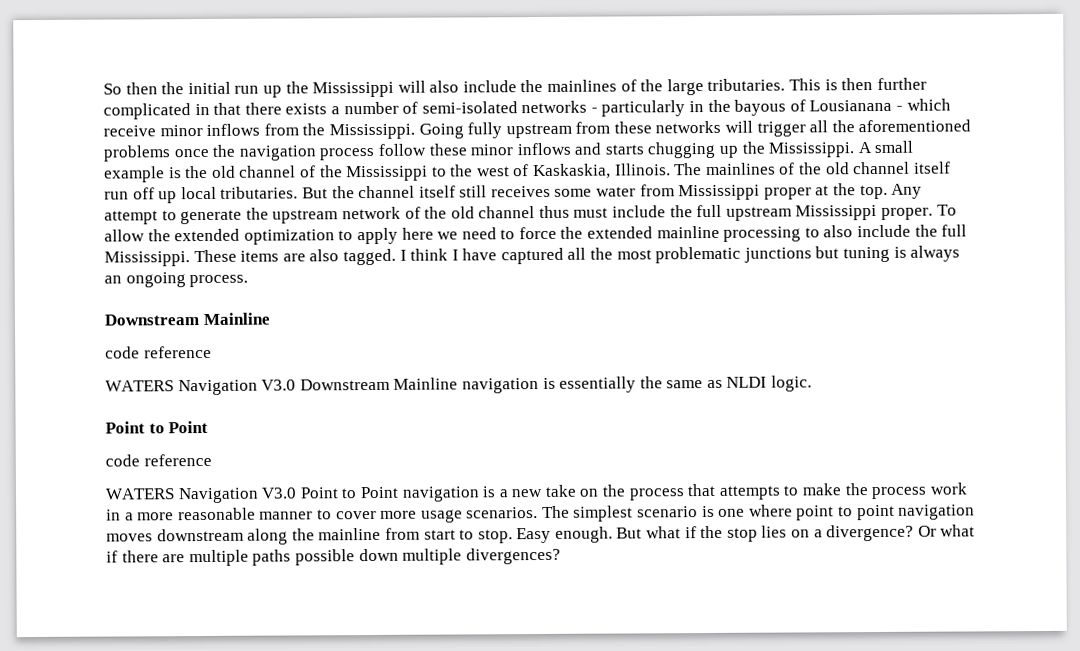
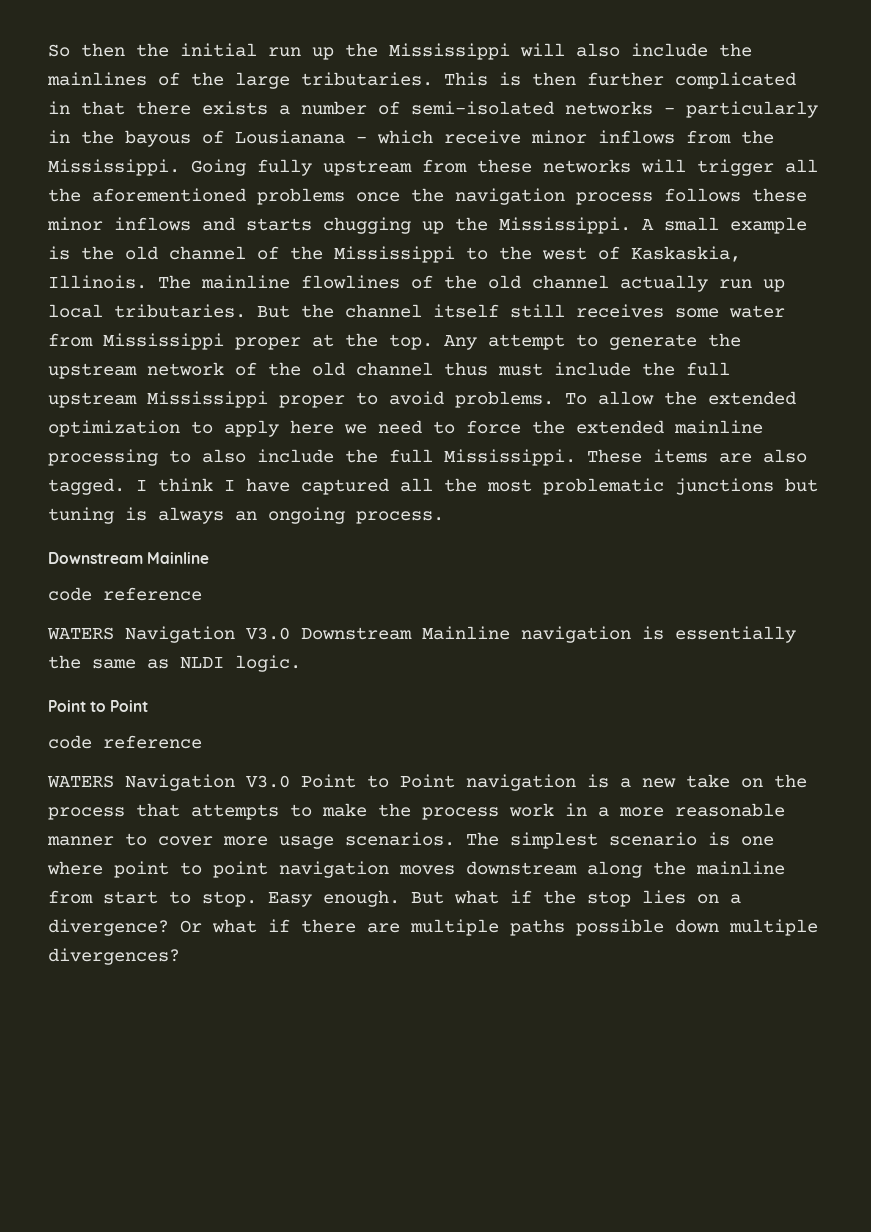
[377,143,426,156] follow -> [664,188,741,202] follows
[705,161,951,176] [104,187,155,200] mainlines of the old channel itself run off -> [201,275,752,292] mainline flowlines of the old channel actually run
[881,207,934,220] proper. -> [279,391,554,408] proper to avoid problems.

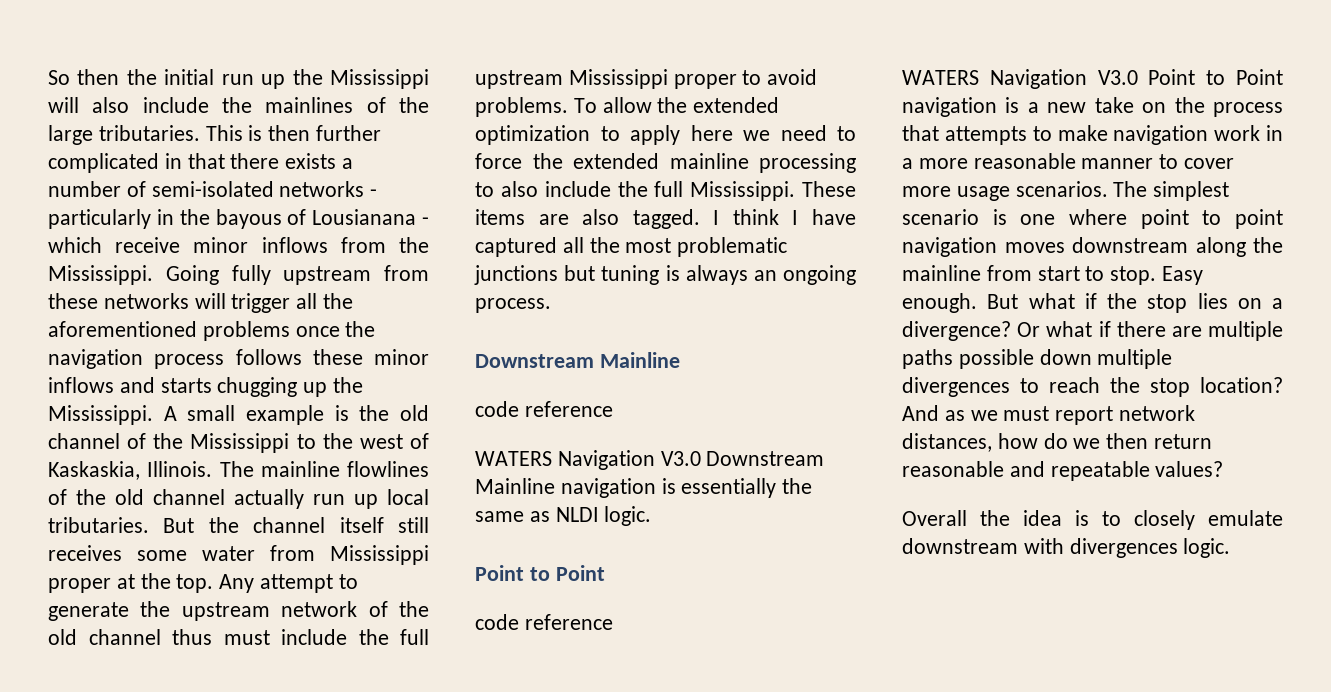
[378,803,499,820] the process -> [1113,125,1209,145] navigation
[48,948,180,965] divergences? -> [902,377,1283,397] [902,405,1196,425] [902,433,1213,452] [902,461,1224,481] [902,510,1283,530] [902,538,1231,558] divergences to reach the stop location? And as we must report network distances, how do we then return reasonable and repeatable values? // Overall the idea is to closely emulate downstream with divergences logic.

